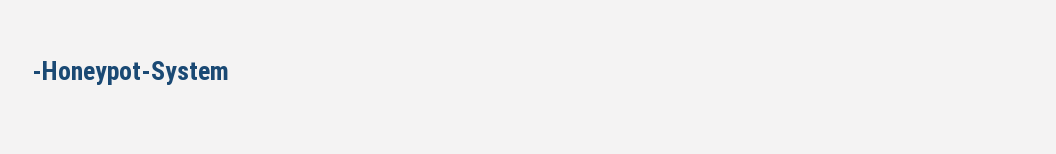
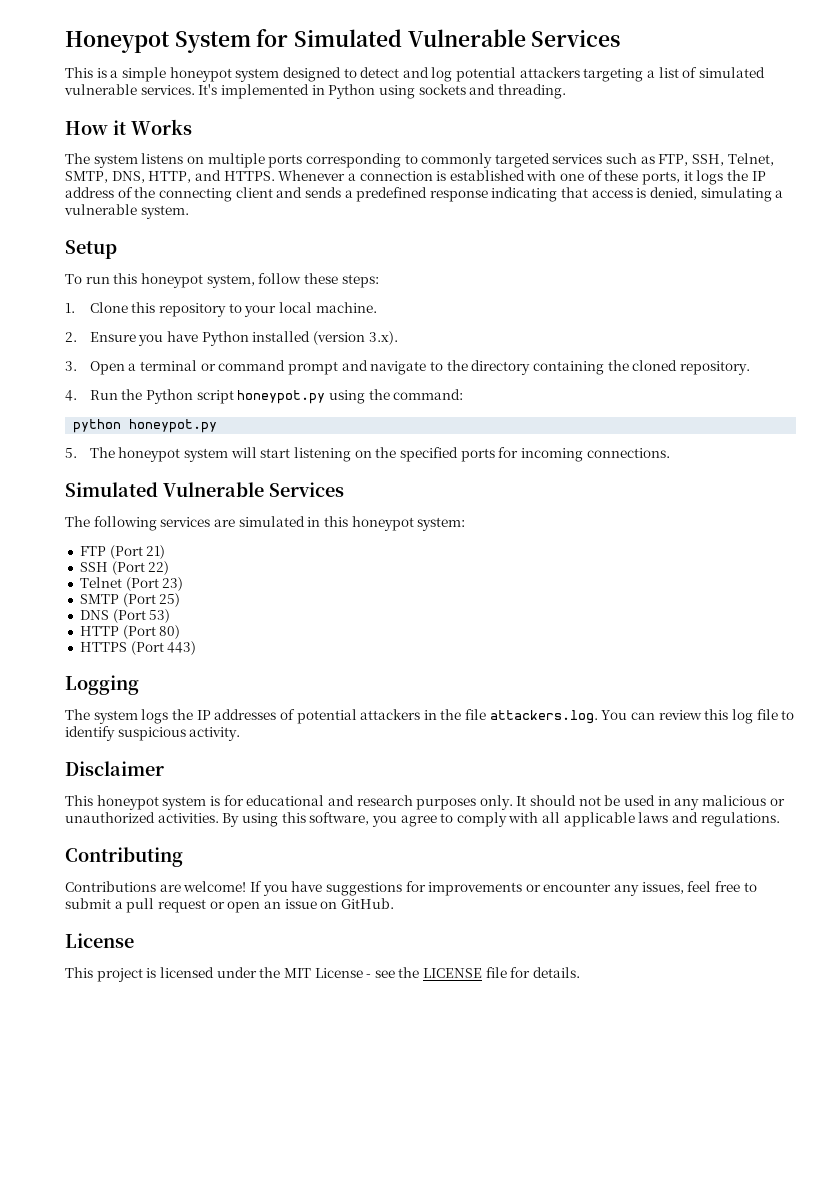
[32,61,229,85] -Honeypot-System -> [65,29,621,53] [65,67,765,82] [64,84,566,99] [65,119,192,135] [65,153,774,168] [65,170,766,185] [65,187,784,202] [64,204,189,219] [65,240,117,259] [65,273,379,288] [65,302,377,317] [65,331,398,346] [65,360,750,375] [65,389,464,404] [73,419,218,433] [65,447,670,462] [65,482,344,497] [65,516,466,531] [79,545,166,559] [79,561,170,575] [79,577,184,591] [79,593,181,607] [79,609,171,623] [79,625,181,639] [79,641,197,655] [65,675,139,695] [65,709,795,724] [65,726,241,741] [65,761,164,776] [65,795,785,810] [65,812,780,827] [65,847,183,867] [65,881,757,896] [65,898,394,913] [65,933,134,948] [65,967,581,982] Honeypot System for Simulated Vulnerable Services // This is a simple honeypot system designed to detect and log potential attackers targeting a list of simulated vulnerable services. It's implemented in Python using sockets and threading. // How it Works // The system listens on multiple ports corresponding to commonly targeted services such as FTP, SSH, Telnet, SMTP, DNS, HTTP, and HTTPS. Whenever a connection is established with one of these ports, it logs the IP address of the connecting client and sends a predefined response indicating that access is denied, simulating a vulnerable system. // Setup // To run this honeypot system, follow these steps: // 1. Clone this repository to your local machine. // 2. Ensure you have Python installed (version 3.x). // 3. Open a terminal or command prompt and navigate to the directory containing the cloned repository. // 4. Run the Python script honeypot.py using the command: // python honeypot.py // 5. The honeypot system will start listening on the specified ports for incoming connections. // Simulated Vulnerable Services // The following services are simulated in this honeypot system: // FTP (Port 21) // SSH (Port 22) // Telnet (Port 23) // SMTP (Port 25) // DNS (Port 53) // HTTP (Port 80) // HTTPS (Port 443) // Logging // The system logs the IP addresses of potential attackers in the file attackers.log. You can review this log file to identify suspicious activity. // Disclaimer // This honeypot system is for educational and research purposes only. It should not be used in any malicious or unauthorized activities. By using this software, you agree to comply with all applicable laws and regulations. // Contributing // Contributions are welcome! If you have suggestions for improvements or encounter any issues, feel free to submit a pull request or open an issue on GitHub. // License // This project is licensed under the MIT License - see the LICENSE file for details.

